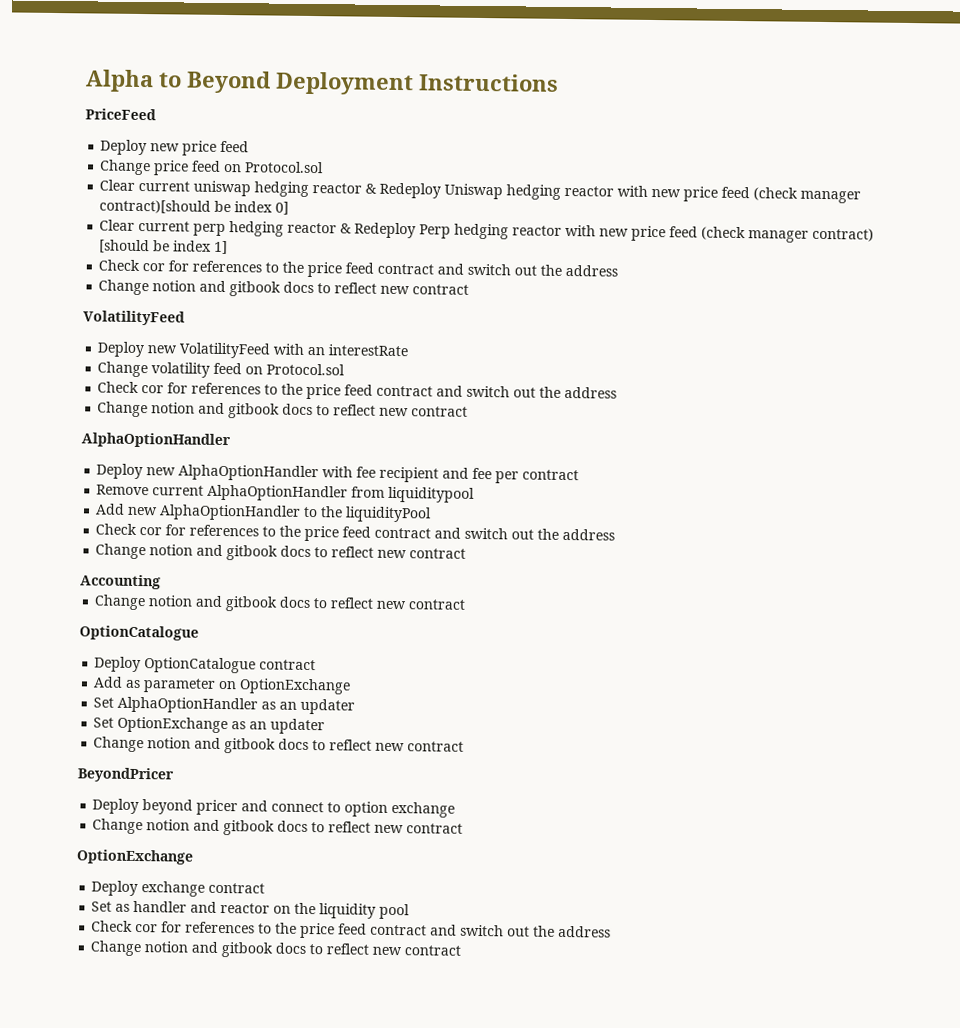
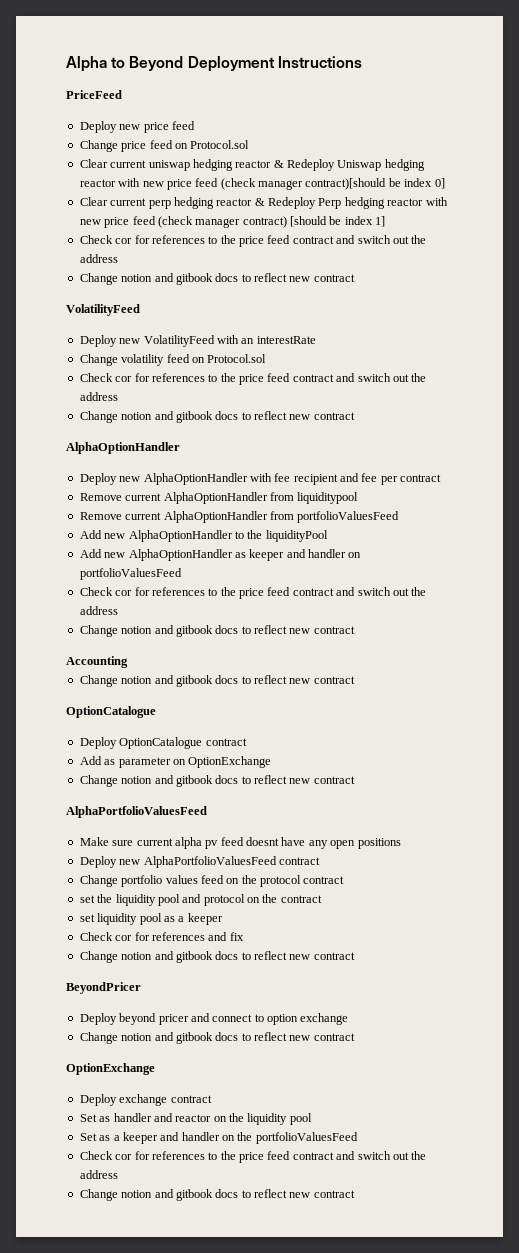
(476, 494) none -> [79,511,400,523] // Remove current AlphaOptionHandler from portfolioValuesFeed
(433, 514) none -> [79,549,362,561] [79,568,182,580] // Add new AlphaOptionHandler as keeper and handler on portfolioValuesFeed
[93,696,356,715] [93,716,326,735] Set AlphaOptionHandler as an updater // Set OptionExchange as an updater -> [79,775,355,787] [66,806,207,818] [79,837,401,849] [79,856,320,868] [79,875,345,887] [79,894,322,906] [79,913,223,925] [79,932,244,941] Change notion and gitbook docs to reflect new contract // AlphaPortfolioValuesFeed // Make sure current alpha pv feed doesnt have any open positions // Deploy new AlphaPortfolioValuesFeed contract // Change portfolio values feed on the protocol contract // set the liquidity pool and protocol on the contract // set liquidity pool as a keeper // Check cor for references and fix
(411, 911) none -> [79,1132,358,1144] // Set as a keeper and handler on the portfolioValuesFeed

